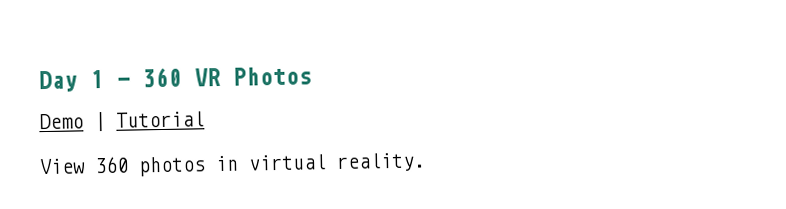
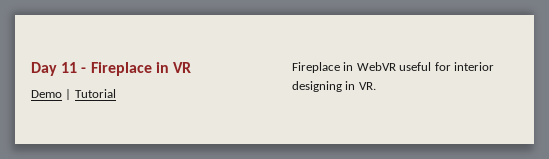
[90,67,182,89] 1 - 360 -> [61,62,169,76] 11 - Fireplace in
[233,66,312,86] Photos -> (191, 67) none
[39,152,426,177] View 360 photos in virtual reality. -> [292,62,494,73] [292,81,376,92] Fireplace in WebVR useful for interior designing in VR.

